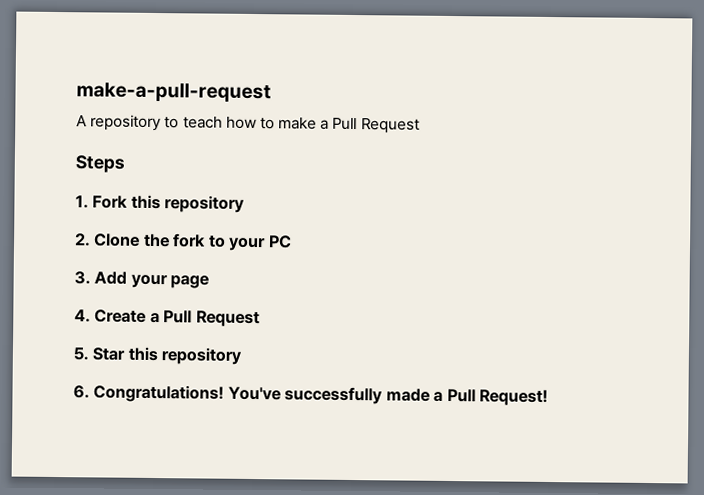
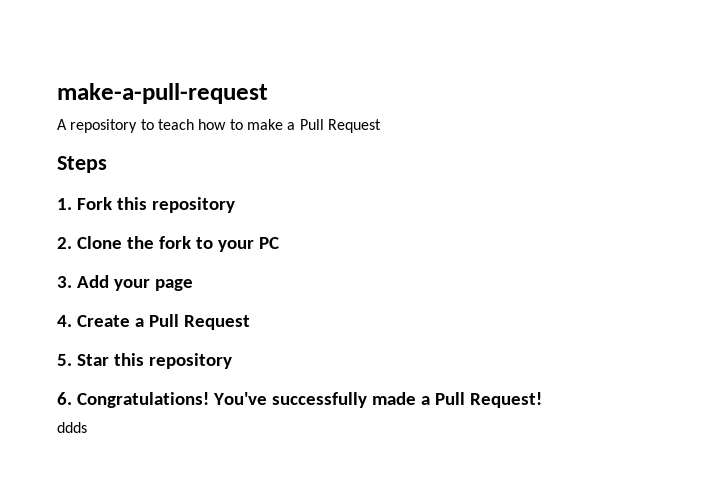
(549, 397) none -> [57,422,87,433] // ddds

